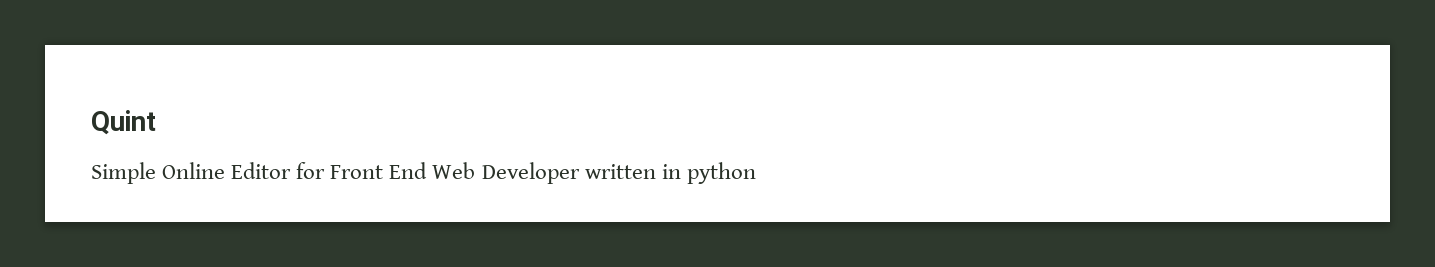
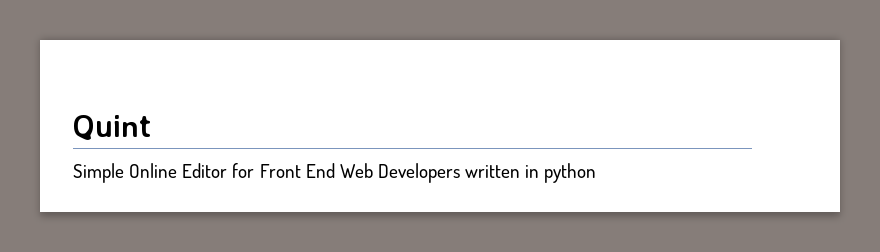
[481,162,580,184] Developer -> [377,163,460,183] Developers

